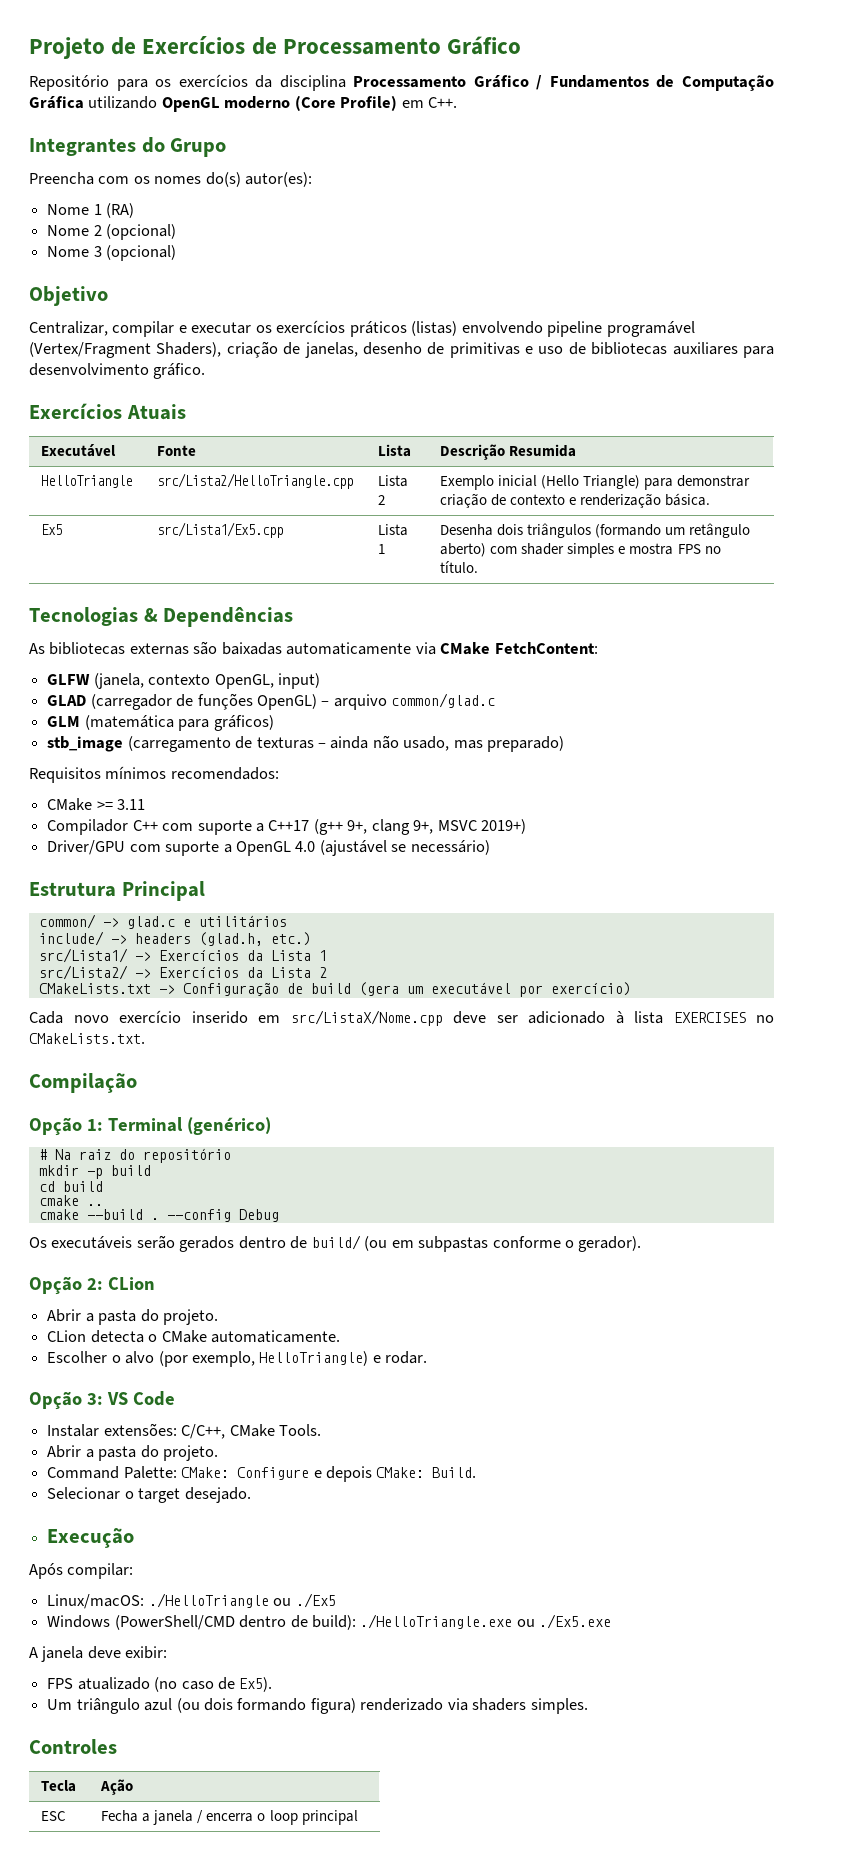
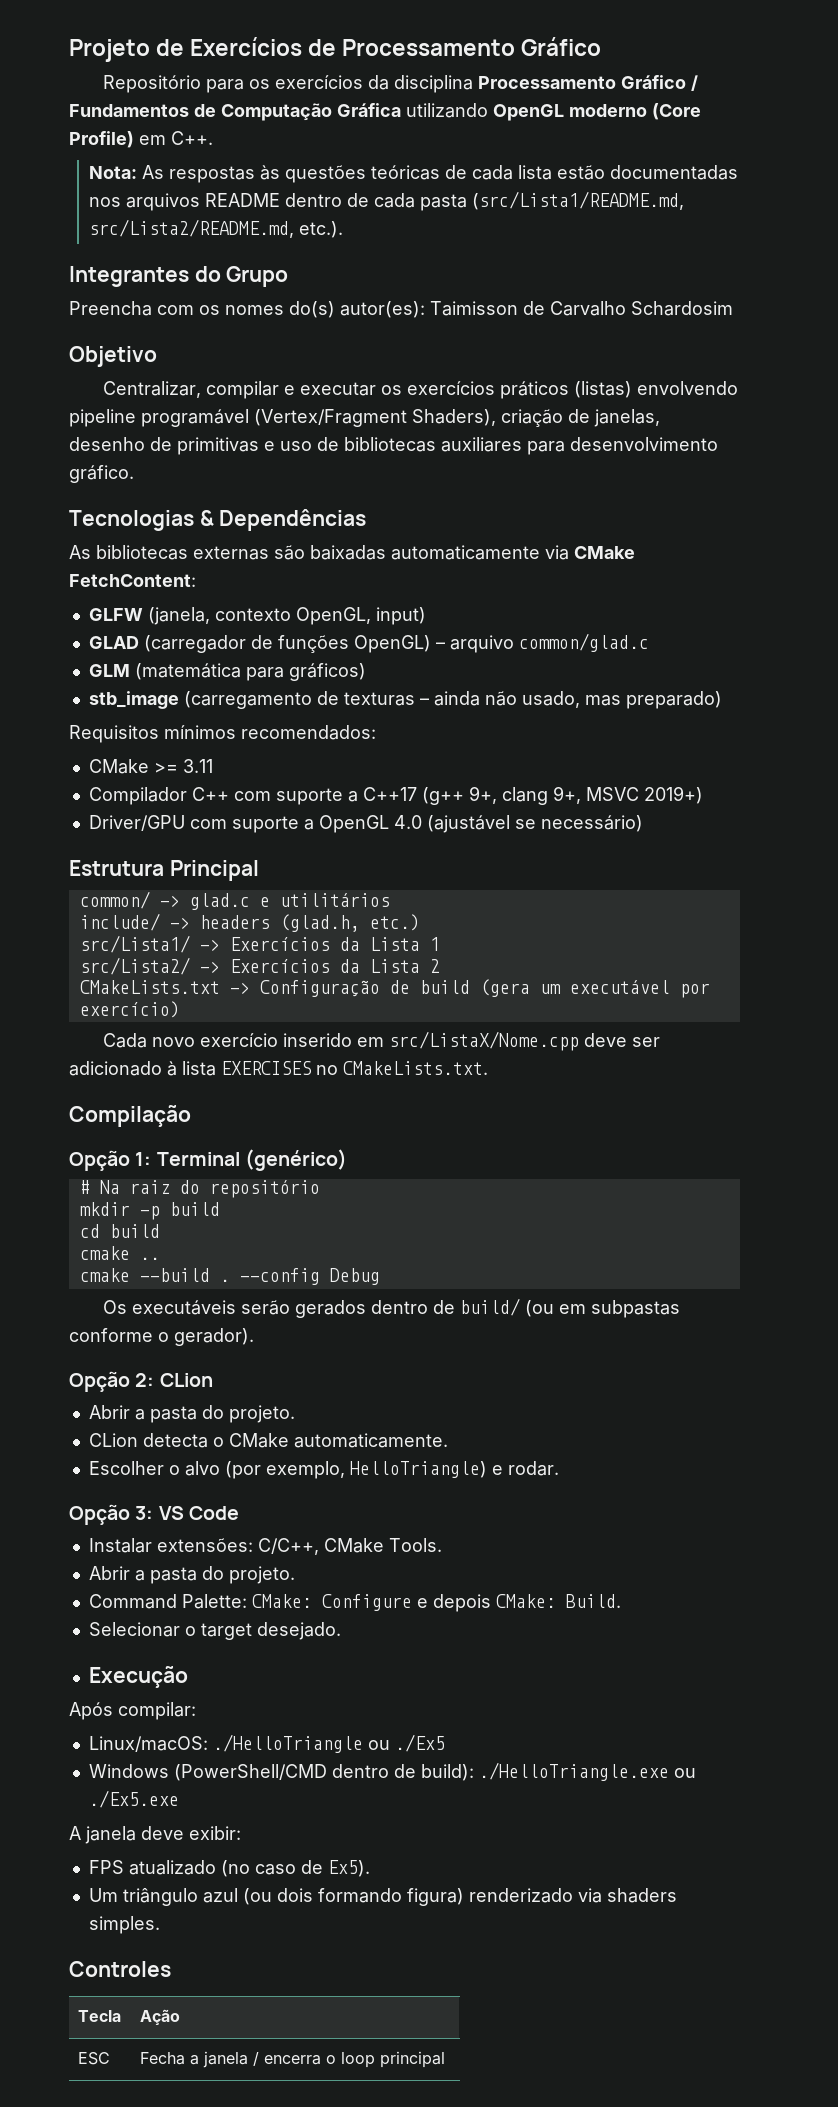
(458, 102) none -> [89,165,739,183] [89,191,685,211] [89,219,344,238] // Nota: As respostas às questões teóricas de cada lista estão documentadas nos arquivos README dentro de cada pasta (src/Lista1/README.md, src/Lista2/README.md, etc.).
[47,203,135,218] [47,224,177,240] [47,245,177,261] // Nome 1 (RA) // Nome 2 (opcional) // Nome 3 (opcional) -> [430,301,733,316] Taimisson de Carvalho Schardosim
[29,403,186,420] [41,444,117,457] [157,445,197,456] [378,444,412,457] [440,444,577,460] [41,475,133,488] [157,473,354,489] [378,475,409,487] [378,495,386,505] [440,475,751,490] [440,493,711,508] [41,524,63,535] [157,522,284,538] [378,524,409,536] [378,544,386,554] [440,523,751,538] [440,543,721,558] [440,561,479,573] // Exercícios Atuais // Executável | Fonte | Lista | Descrição Resumida // HelloTriangle | src/Lista2/HelloTriangle.cpp | Lista 2 | Exemplo inicial (Hello Triangle) para demonstrar criação de contexto e renderização básica. // Ex5 | src/Lista1/Ex5.cpp | Lista 1 | Desenha dois triângulos (formando um retângulo aberto) com shader simples e mostra FPS no título. -> (134, 474) none

